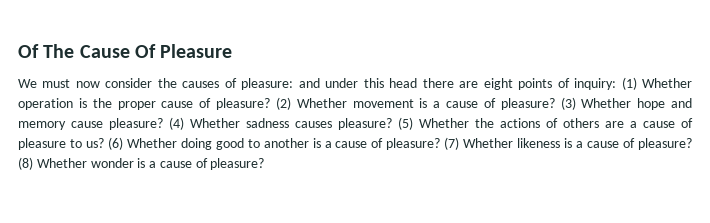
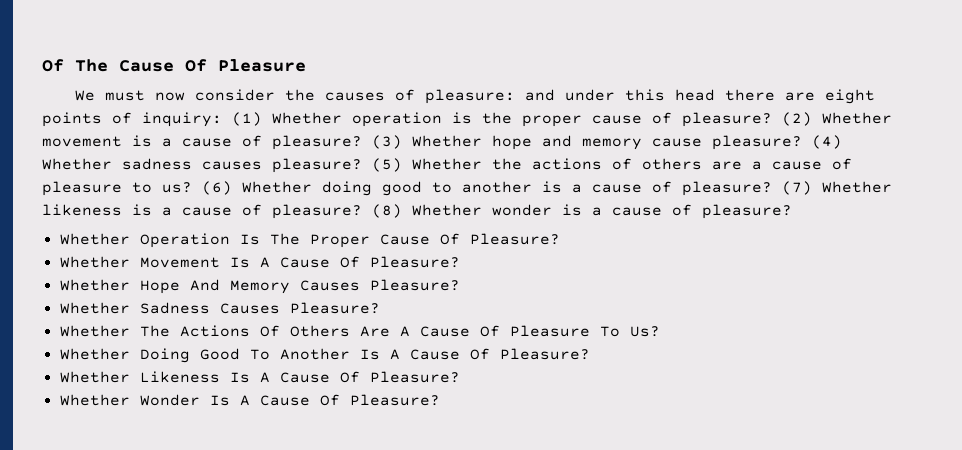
(265, 164) none -> [59,233,560,248] [59,256,460,268] [59,279,460,294] [59,302,380,314] [59,325,660,337] [59,348,590,363] [59,371,460,383] [59,394,440,406] // Whether Operation Is The Proper Cause Of Pleasure? // Whether Movement Is A Cause Of Pleasure? // Whether Hope And Memory Causes Pleasure? // Whether Sadness Causes Pleasure? // Whether The Actions Of Others Are A Cause Of Pleasure To Us? // Whether Doing Good To Another Is A Cause Of Pleasure? // Whether Likeness Is A Cause Of Pleasure? // Whether Wonder Is A Cause Of Pleasure?

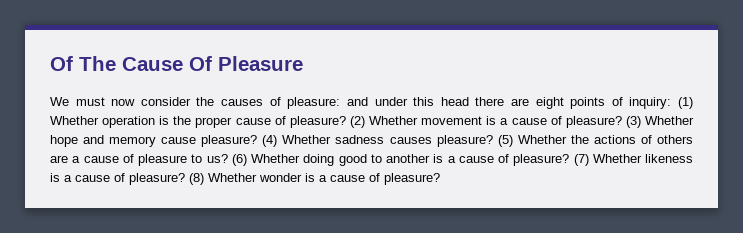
[59,233,560,248] [59,256,460,268] [59,279,460,294] [59,302,380,314] [59,325,660,337] [59,348,590,363] [59,371,460,383] [59,394,440,406] // Whether Operation Is The Proper Cause Of Pleasure? // Whether Movement Is A Cause Of Pleasure? // Whether Hope And Memory Causes Pleasure? // Whether Sadness Causes Pleasure? // Whether The Actions Of Others Are A Cause Of Pleasure To Us? // Whether Doing Good To Another Is A Cause Of Pleasure? // Whether Likeness Is A Cause Of Pleasure? // Whether Wonder Is A Cause Of Pleasure? -> (440, 179) none

